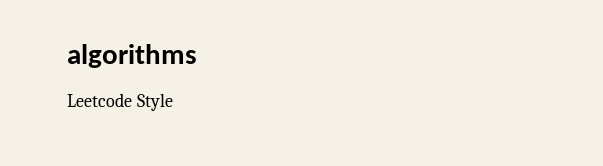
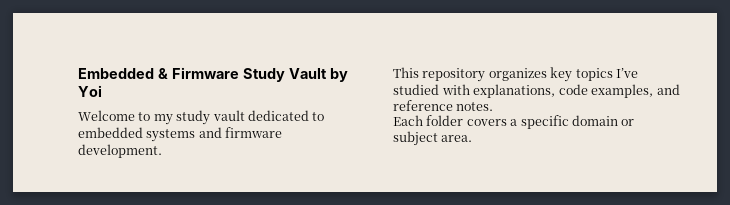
[67,44,197,68] [67,93,173,111] algorithms // Leetcode Style -> [78,67,348,82] [78,85,102,97] [78,110,325,125] [78,127,283,142] [78,144,162,158] [393,67,638,82] [393,84,680,98] [393,100,494,111] [393,115,635,129] [393,131,473,146] Embedded & Firmware Study Vault by Yoi // Welcome to my study vault dedicated to embedded systems and firmware development. // This repository organizes key topics I’ve studied with explanations, code examples, and reference notes. // Each folder covers a specific domain or subject area.

